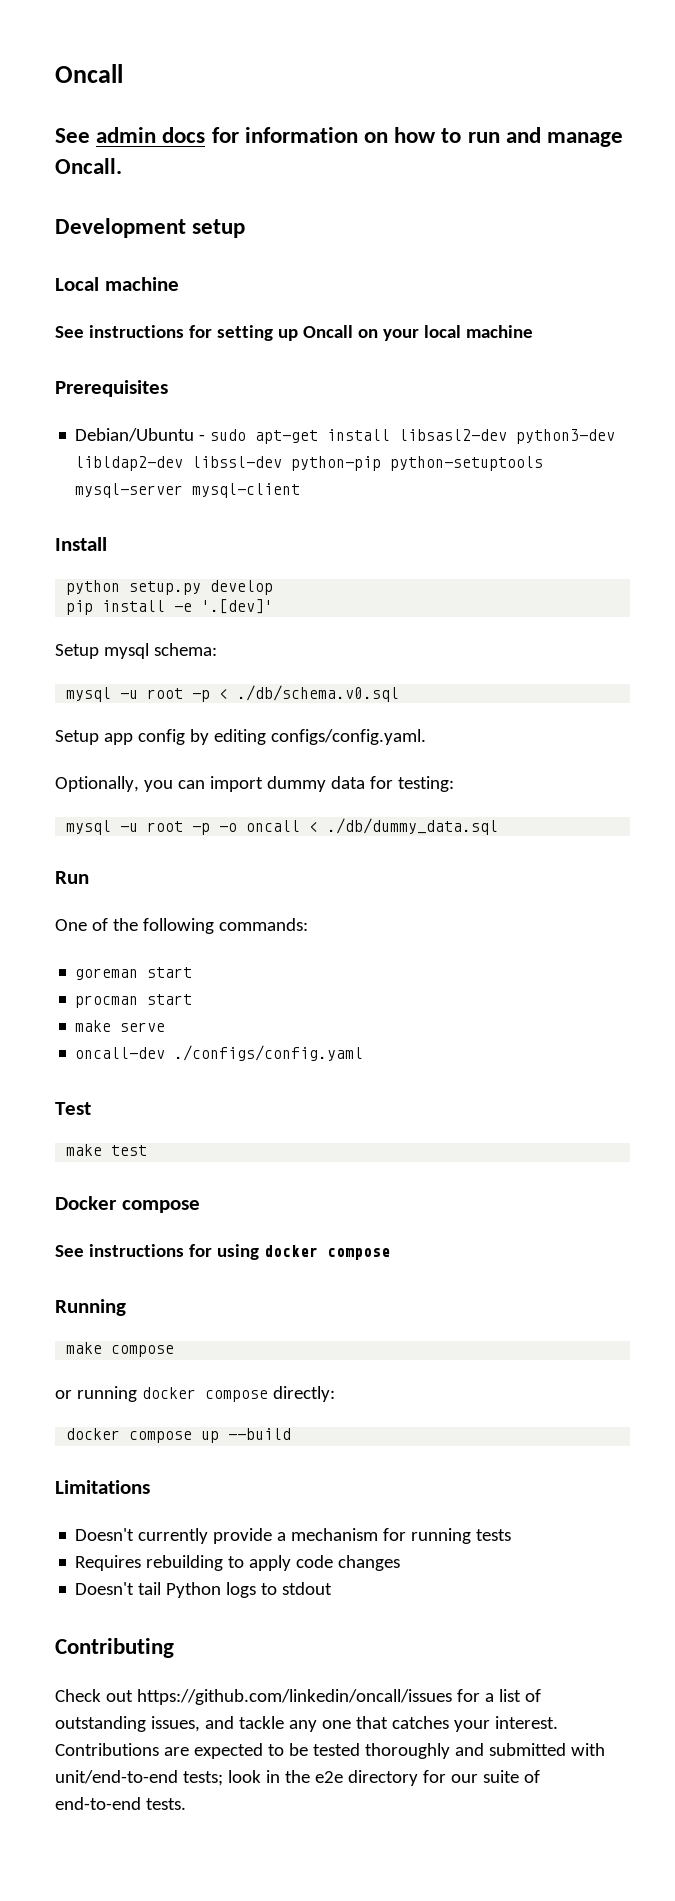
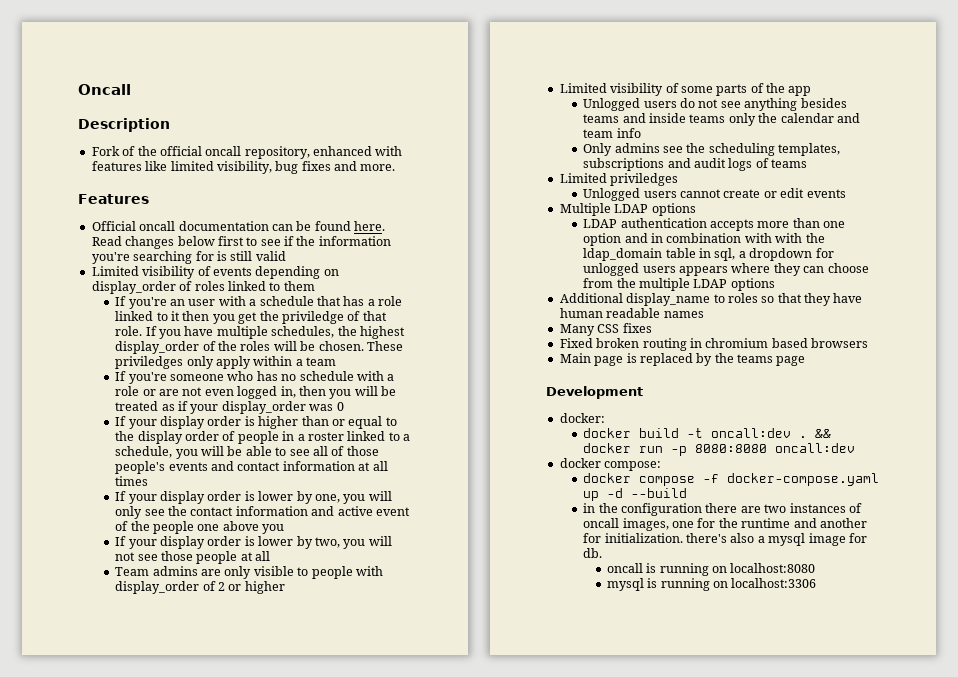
[55,127,624,147] [55,158,122,174] [55,218,246,238] [55,277,179,291] [55,325,533,341] [55,380,168,397] [75,428,616,444] [75,456,544,471] [75,483,301,498] [55,537,107,551] [66,580,274,595] [66,599,274,615] [55,643,217,659] [66,685,400,702] [55,729,426,745] [55,776,454,792] [66,818,499,835] [55,871,89,884] [55,918,308,934] [75,967,193,980] [75,994,193,1008] [75,1020,166,1032] [75,1045,364,1061] [55,1102,91,1115] [66,1144,148,1156] [55,1196,200,1213] [55,1244,390,1260] [55,1299,126,1316] [66,1342,175,1357] [55,1386,335,1402] [66,1428,292,1443] [55,1480,150,1494] [75,1528,512,1544] [75,1555,401,1571] [75,1582,333,1598] [55,1638,174,1658] [55,1689,541,1705] [55,1716,558,1732] [55,1743,605,1759] [55,1770,540,1786] [55,1797,186,1810] See admin docs for information on how to run and manage Oncall. // Development setup // Local machine // See instructions for setting up Oncall on your local machine // Prerequisites // Debian/Ubuntu - sudo apt-get install libsasl2-dev python3-dev libldap2-dev libssl-dev python-pip python-setuptools mysql-server mysql-client // Install // python setup.py develop // pip install -e '.[dev]' // Setup mysql schema: // mysql -u root -p < ./db/schema.v0.sql // Setup app config by editing configs/config.yaml. // Optionally, you can import dummy data for testing: // mysql -u root -p -o oncall < ./db/dummy_data.sql // Run // One of the following commands: // goreman start // procman start // make serve // oncall-dev ./configs/config.yaml // Test // make test // Docker compose // See instructions for using docker compose // Running // make compose // or running docker compose directly: // docker compose up --build // Limitations // Doesn't currently provide a mechanism for running tests // Requires rebuilding to apply code changes // Doesn't tail Python logs to stdout // Contributing // Check out https://github.com/linkedin/oncall/issues for a list of outstanding issues, and tackle any one that catches your interest. Contributions are expected to be tested thoroughly and submitted with unit/end-to-end tests; look in the e2e directory for our suite of end-to-end tests. -> [78,118,170,132] [91,146,403,159] [91,161,396,174] [78,194,149,204] [91,221,385,231] [91,236,391,249] [91,251,286,264] [91,266,339,279] [91,281,315,294] [115,296,403,309] [115,311,387,324] [115,326,405,339] [115,341,403,354] [115,356,337,369] [115,371,395,384] [115,386,397,399] [115,401,344,414] [115,416,397,429] [115,431,411,444] [115,446,379,459] [115,461,388,474] [115,476,149,486] [115,491,392,504] [115,506,410,519] [115,521,285,534] [115,536,392,549] [115,551,271,564] [115,566,383,579] [115,581,285,594] [559,83,812,96] [583,98,847,111] [583,113,860,126] [583,128,641,138] [583,143,841,156] [583,158,808,171] [559,173,679,186] [583,188,846,201] [559,203,696,216] [583,218,846,231] [583,233,825,246] [583,248,834,261] [583,263,869,276] [583,278,775,291] [559,293,863,306] [559,308,704,318] [559,323,652,336] [559,338,868,351] [559,353,806,366] [546,386,643,399] [559,413,605,423] [583,428,832,438] [583,443,856,456] [559,458,662,471] [583,473,880,486] [583,488,688,501] [583,503,862,516] [583,518,867,531] [583,533,867,546] [583,548,603,558] [606,563,816,576] [606,578,817,591] Description // Fork of the official oncall repository, enhanced with features like limited visibility, bug fixes and more. // Features // Official oncall documentation can be found here. Read changes below first to see if the information you're searching for is still valid // Limited visibility of events depending on display_order of roles linked to them // If you're an user with a schedule that has a role linked to it then you get the priviledge of that role. If you have multiple schedules, the highest display_order of the roles will be chosen. These priviledges only apply within a team // If you're someone who has no schedule with a role or are not even logged in, then you will be treated as if your display_order was 0 // If your display order is higher than or equal to the display order of people in a roster linked to a schedule, you will be able to see all of those people's events and contact information at all times // If your display order is lower by one, you will only see the contact information and active event of the people one above you // If your display order is lower by two, you will not see those people at all // Team admins are only visible to people with display_order of 2 or higher // Limited visibility of some parts of the app // Unlogged users do not see anything besides teams and inside teams only the calendar and team info // Only admins see the scheduling templates, subscriptions and audit logs of teams // Limited priviledges // Unlogged users cannot create or edit events // Multiple LDAP options // LDAP authentication accepts more than one option and in combination with with the ldap_domain table in sql, a dropdown for unlogged users appears where they can choose from the multiple LDAP options // Additional display_name to roles so that they have human readable names // Many CSS fixes // Fixed broken routing in chromium based browsers // Main page is replaced by the teams page // Development // docker: // docker build -t oncall:dev . && docker run -p 8080:8080 oncall:dev // docker compose: // docker compose -f docker-compose.yaml up -d --build // in the configuration there are two instances of oncall images, one for the runtime and another for initialization. there's also a mysql image for db. // oncall is running on localhost:8080 // mysql is running on localhost:3306

